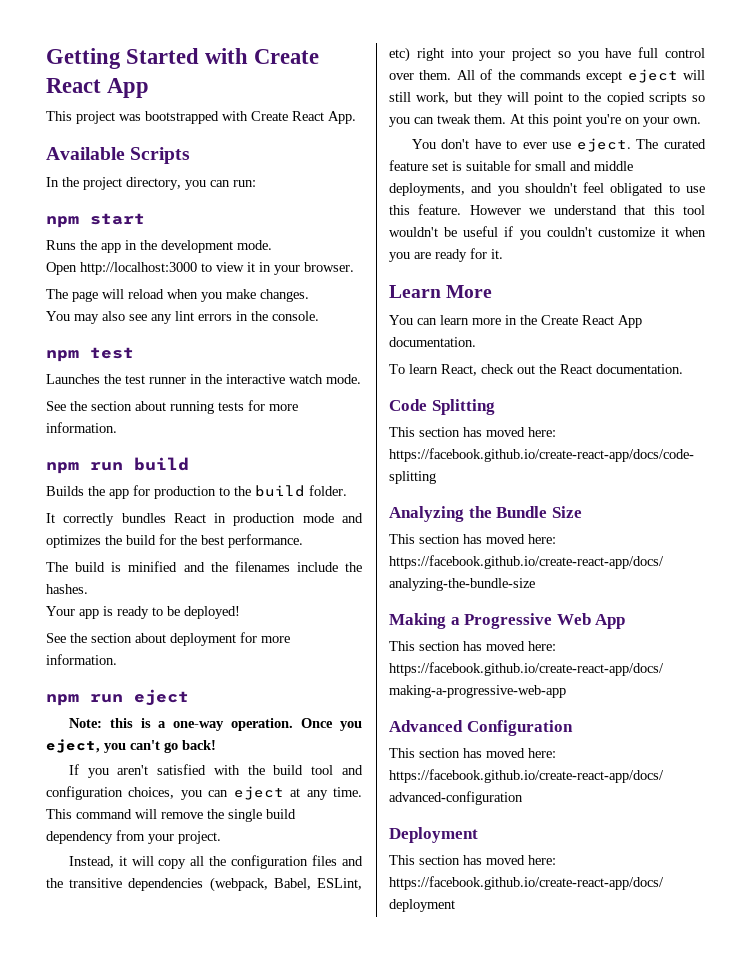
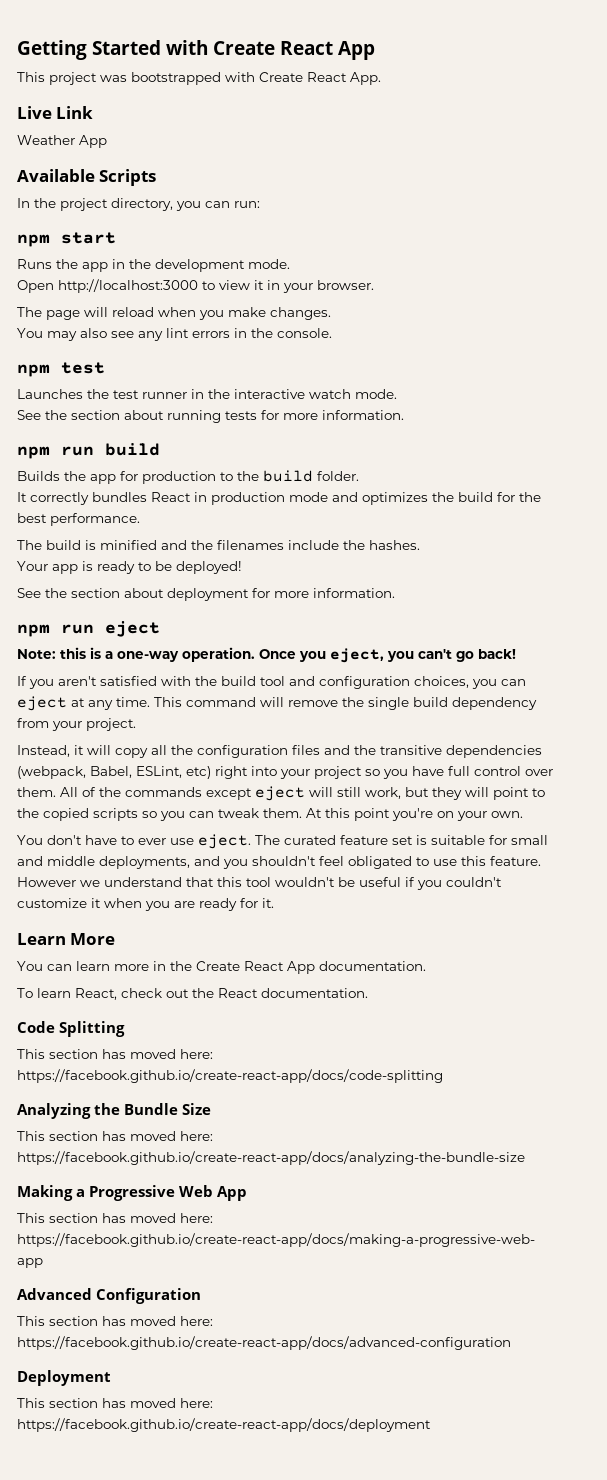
(356, 117) none -> [17,106,94,119] [17,135,107,148] // Live Link // Weather App

